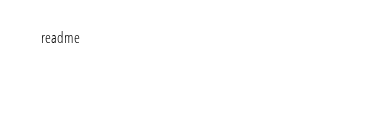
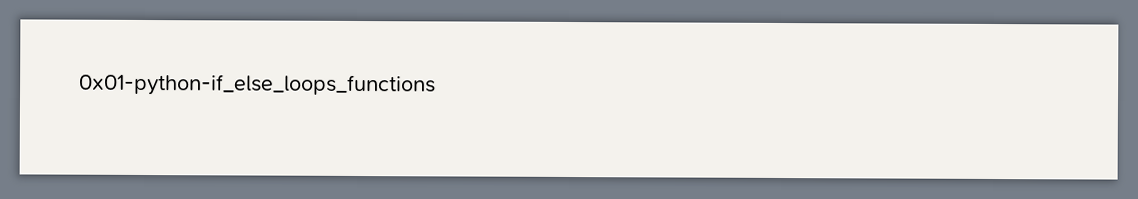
[41,31,80,43] readme -> [79,73,436,97] 0x01-python-if_else_loops_functions

